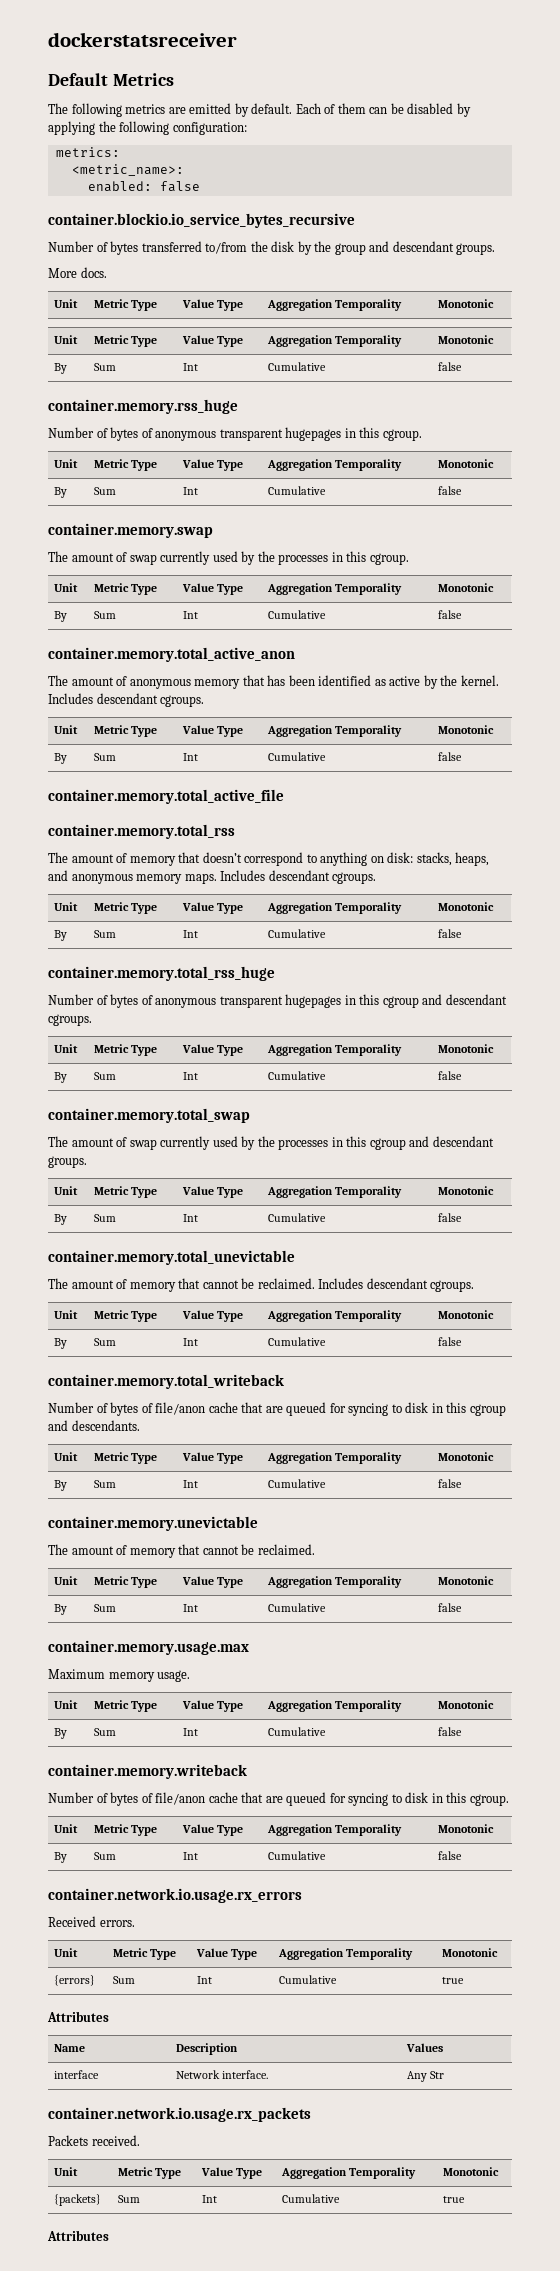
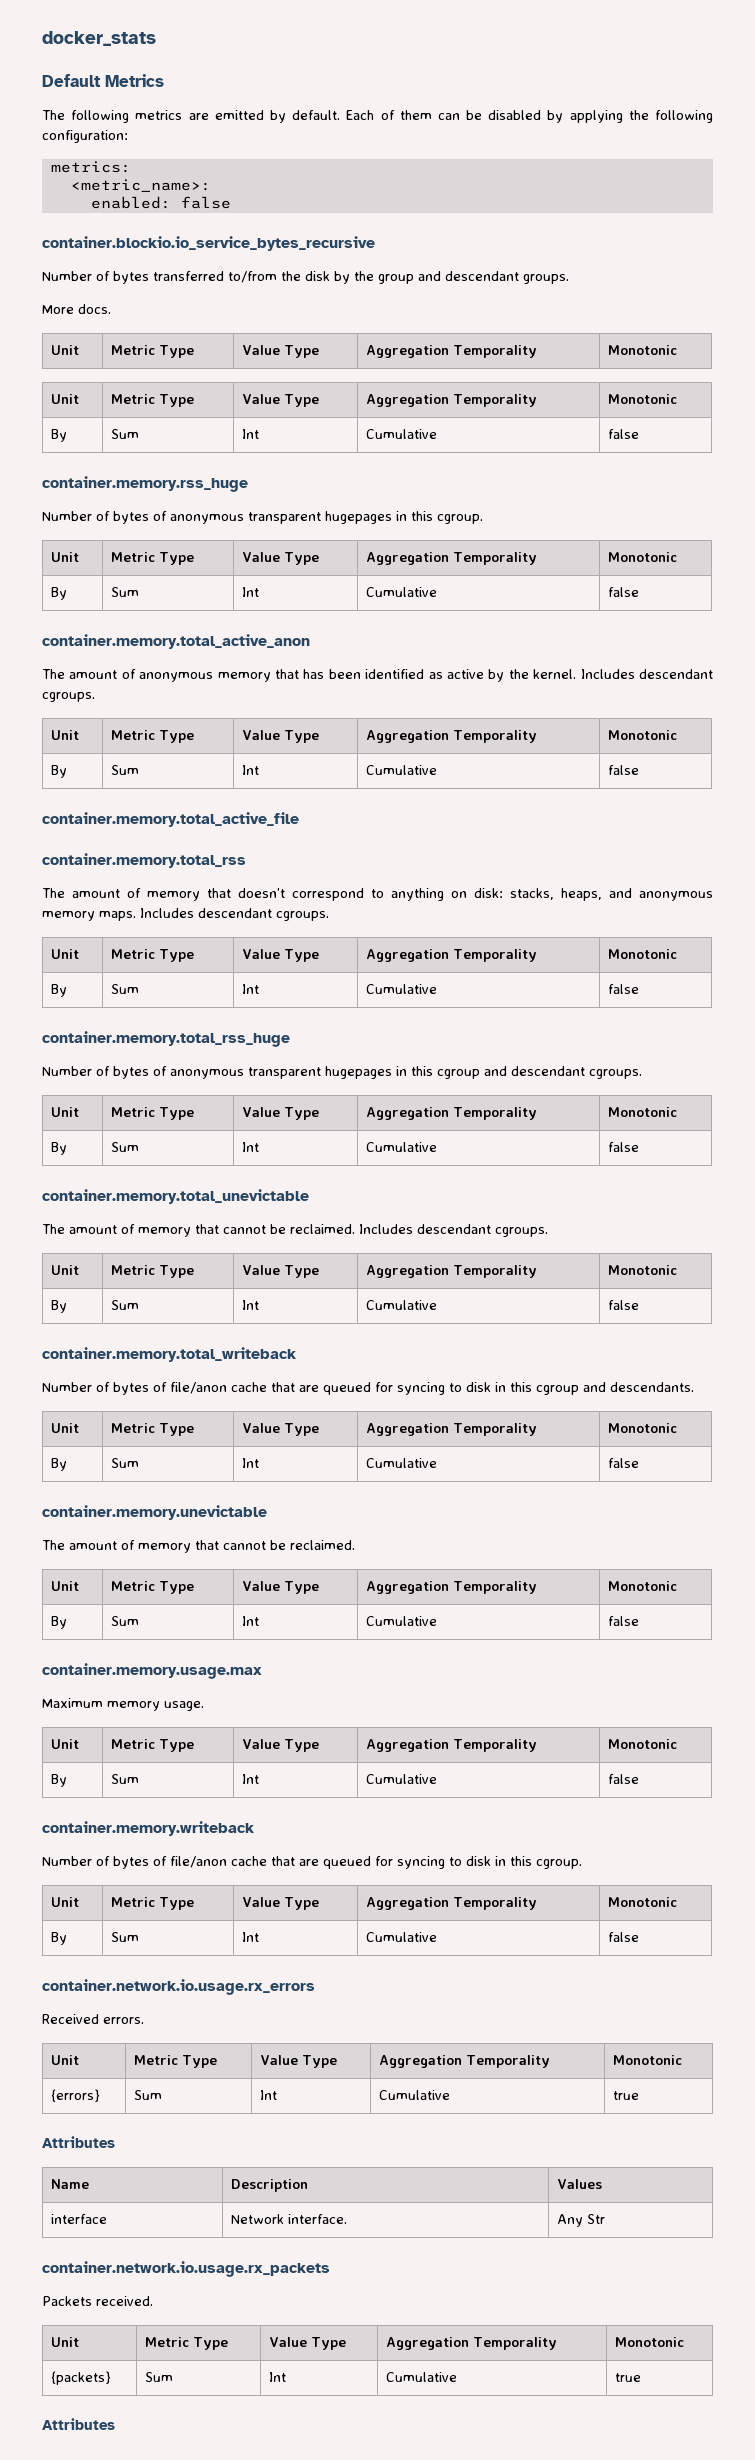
[48,32,237,47] dockerstatsreceiver -> [42,31,156,46] docker_stats
[48,523,213,538] [48,551,409,565] [53,583,78,592] [93,583,157,595] [181,583,243,595] [266,583,402,595] [437,583,494,592] [53,611,67,622] [93,611,116,619] [182,611,198,619] [267,610,326,619] [437,610,462,619] // container.memory.swap // The amount of swap currently used by the processes in this cgroup. // Unit | Metric Type | Value Type | Aggregation Temporality | Monotonic // By | Sum | Int | Cumulative | false -> (640, 592) none
[48,1108,250,1123] [48,1136,494,1150] [48,1156,87,1168] [53,1186,78,1195] [93,1186,157,1198] [181,1186,243,1198] [266,1186,402,1198] [437,1186,494,1195] [53,1214,67,1225] [93,1214,116,1222] [182,1214,198,1222] [267,1213,326,1222] [437,1213,462,1222] // container.memory.total_swap // The amount of swap currently used by the processes in this cgroup and descendant groups. // Unit | Metric Type | Value Type | Aggregation Temporality | Monotonic // By | Sum | Int | Cumulative | false -> (640, 1147) none

